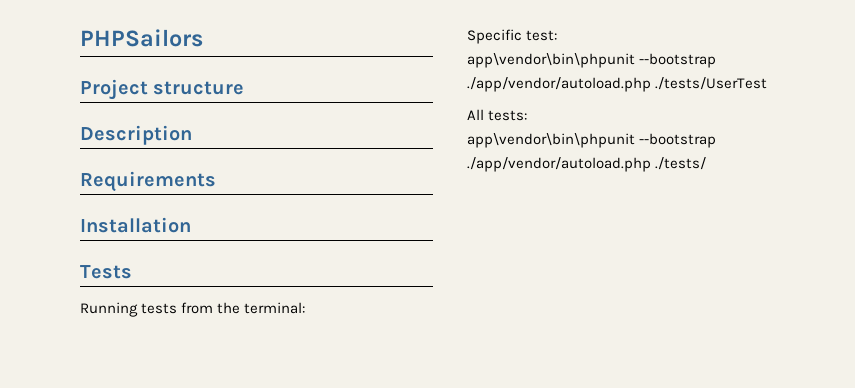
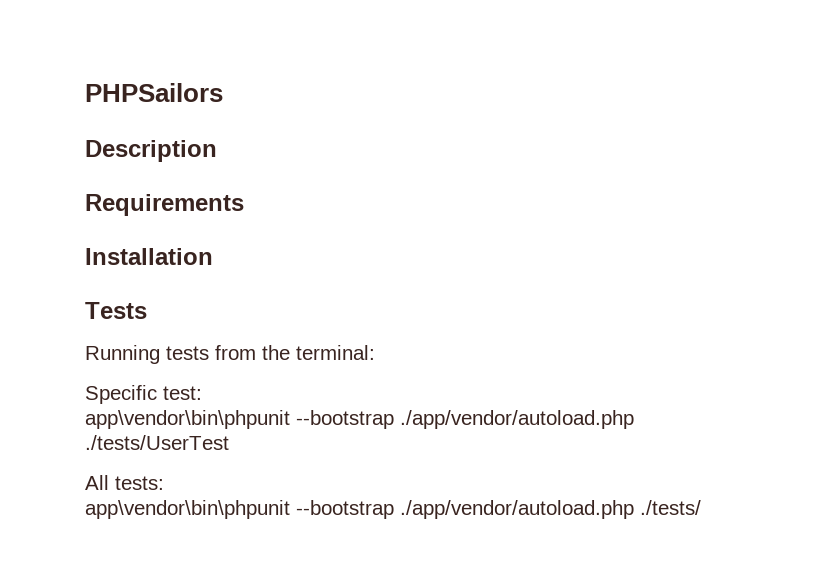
[80,79,245,100] // Project structure -> (223, 92) none

